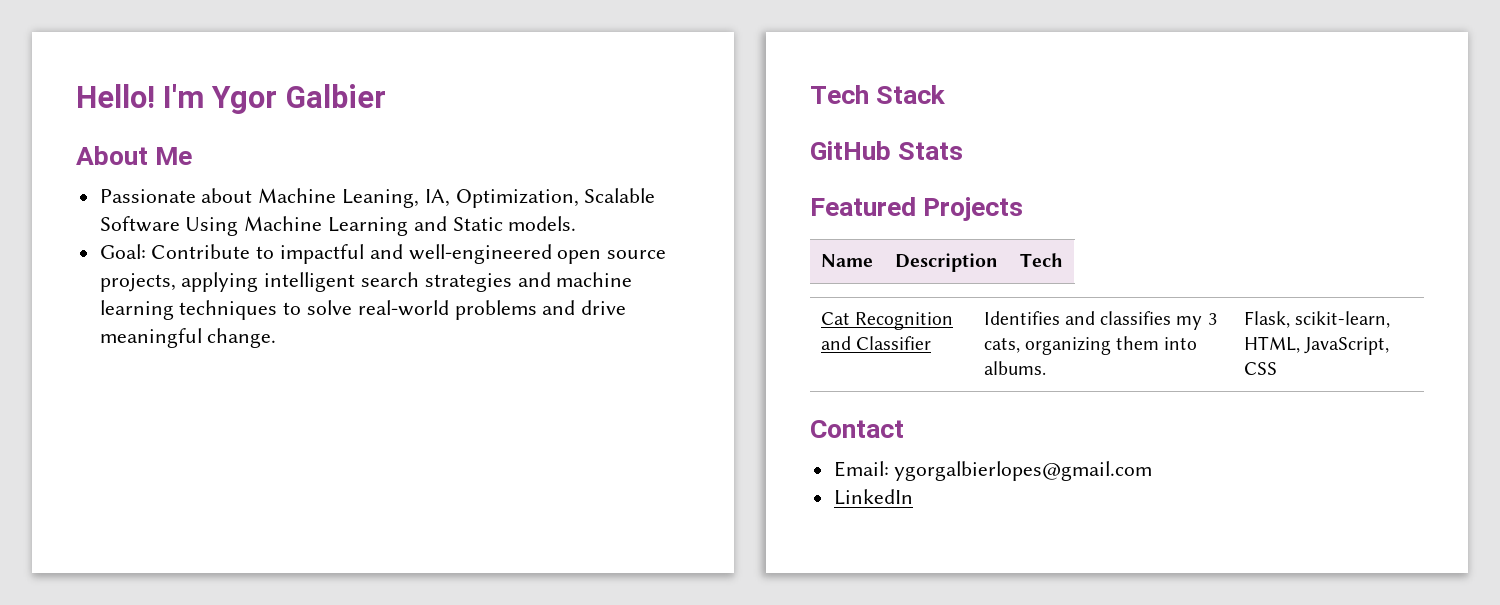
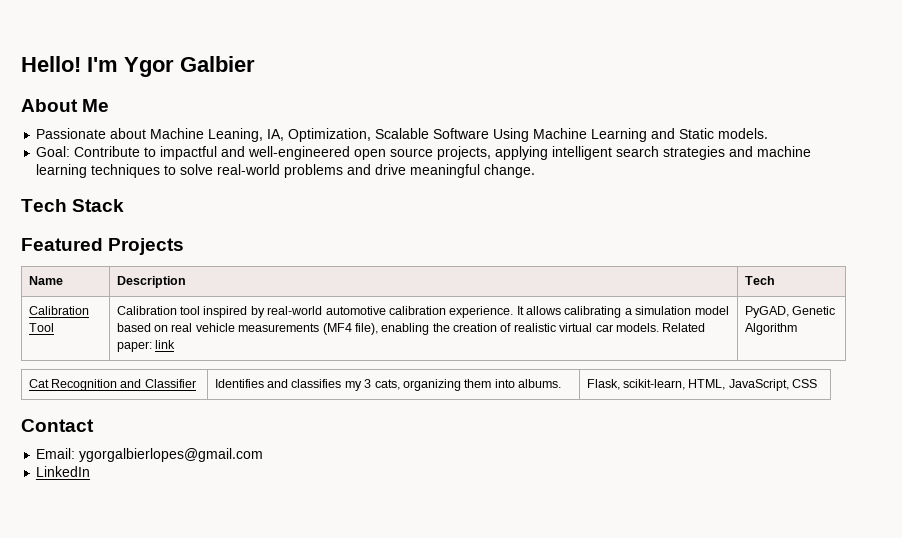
[810,141,964,160] // GitHub Stats -> (125, 205) none
(1063, 260) none -> [28,306,89,315] [28,323,54,332] [116,306,729,318] [116,323,706,335] [116,340,176,352] [744,306,836,318] [744,323,797,335] // Calibration Tool | Calibration tool inspired by real-world automotive calibration experience. It allows calibrating a simulation model based on real vehicle measurements (MF4 file), enabling the creation of realistic virtual car models. Related paper: link | PyGAD, Genetic Algorithm

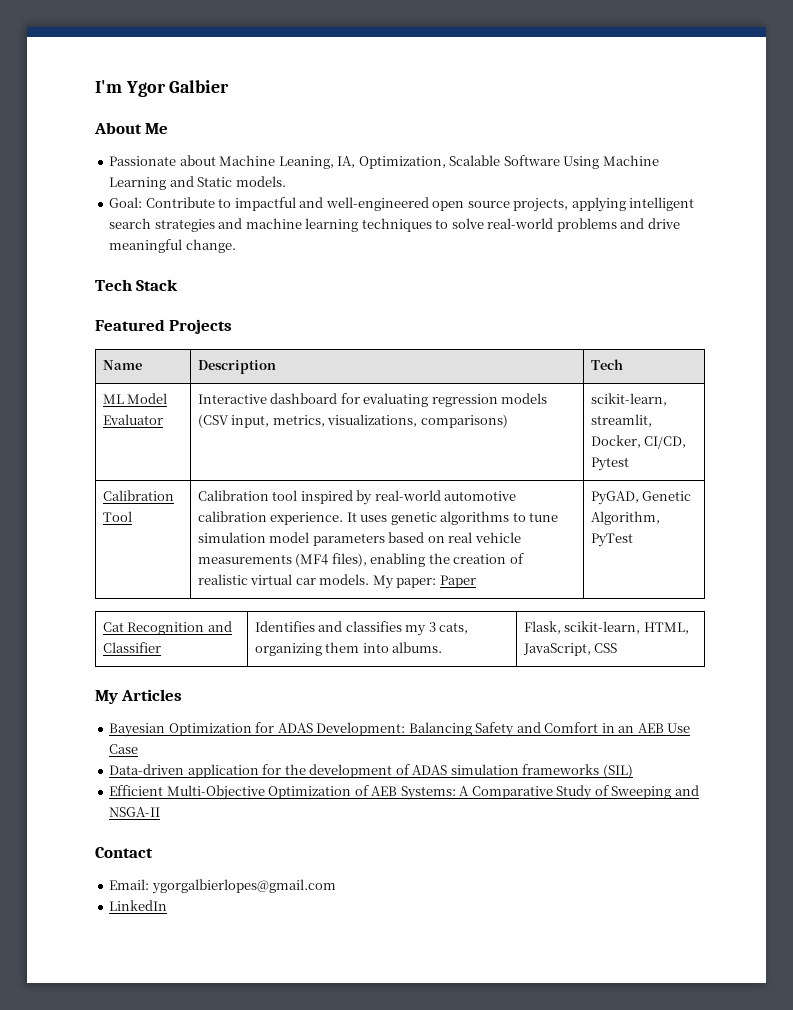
[21,56,81,72] Hello! -> (95, 86) none
(775, 280) none -> [102,393,168,404] [102,414,163,425] [197,393,548,407] [197,414,508,428] [590,393,667,406] [590,414,652,427] [590,435,687,449] [590,457,629,471] // ML Model Evaluator | Interactive dashboard for evaluating regression models (CSV input, metrics, visualizations, comparisons) | scikit-learn, streamlit, Docker, CI/CD, Pytest
[526,306,632,318] allows calibrating a -> [360,511,559,525] uses genetic algorithms to tune
(729, 310) none -> [312,533,385,546] parameters
[354,323,378,335] file), -> [331,553,367,567] files),
[662,323,706,332] [116,340,176,352] Related paper: link -> [372,575,476,589] My paper: Paper
[744,323,797,335] Algorithm -> [590,511,660,525] [590,533,633,547] Algorithm, PyTest
(818, 383) none -> [95,689,183,704] [109,722,691,737] [109,744,139,754] [109,764,633,778] [109,785,699,800] [109,807,161,817] // My Articles // Bayesian Optimization for ADAS Development: Balancing Safety and Comfort in an AEB Use Case // Data-driven application for the development of ADAS simulation frameworks (SIL) // Efficient Multi-Objective Optimization of AEB Systems: A Comparative Study of Sweeping and NSGA-II

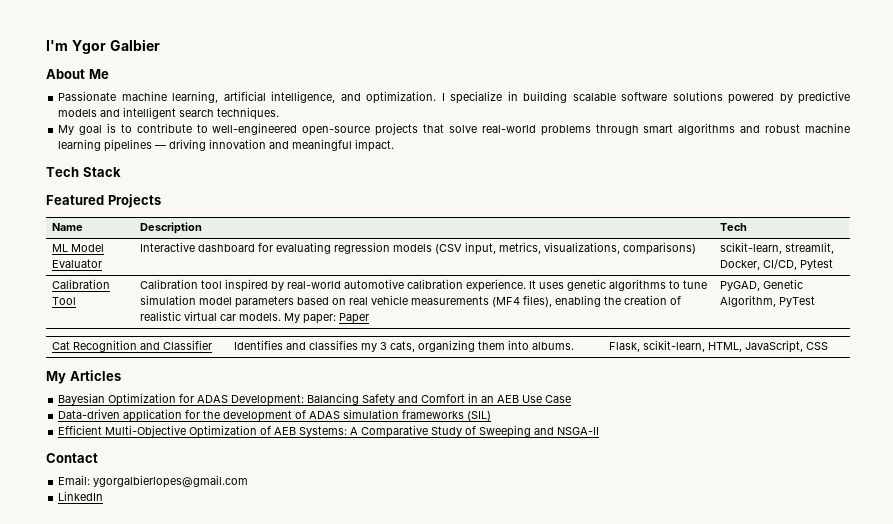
[179,155,659,169] [109,176,286,190] [109,197,695,212] [109,218,680,232] [109,239,236,253] about Machine Leaning, IA, Optimization, Scalable Software Using Machine Learning and Static models. // Goal: Contribute to impactful and well-engineered open source projects, applying intelligent search strategies and machine learning techniques to solve real-world problems and drive meaningful change. -> [121,91,850,104] [58,107,280,120] [58,123,850,136] [58,139,395,152] machine learning, artificial intelligence, and optimization. I specialize in building scalable software solutions powered by predictive models and intelligent search techniques. // My goal is to contribute to well-engineered open-source projects that solve real-world problems through smart algorithms and robust machine learning pipelines — driving innovation and meaningful impact.

